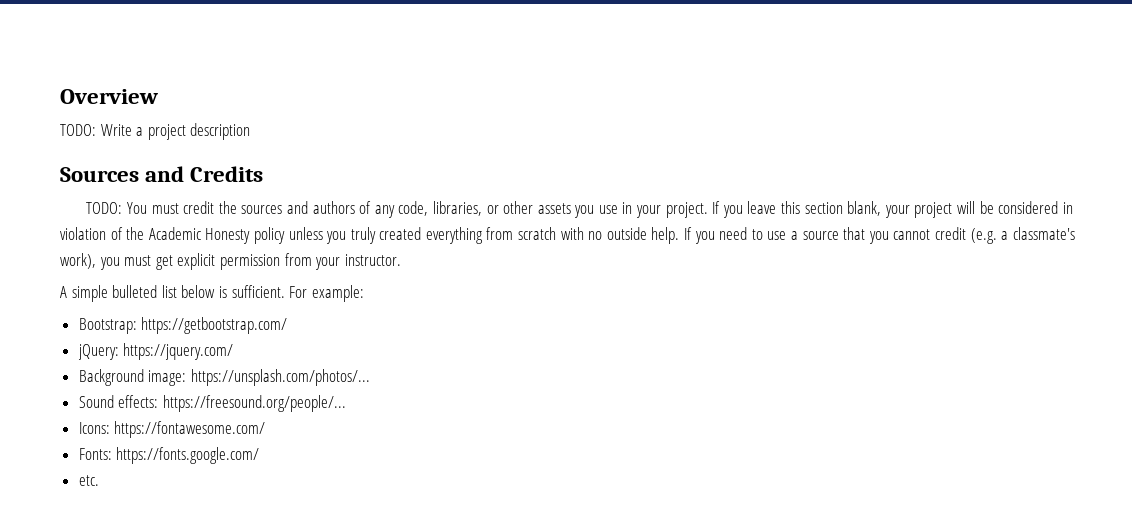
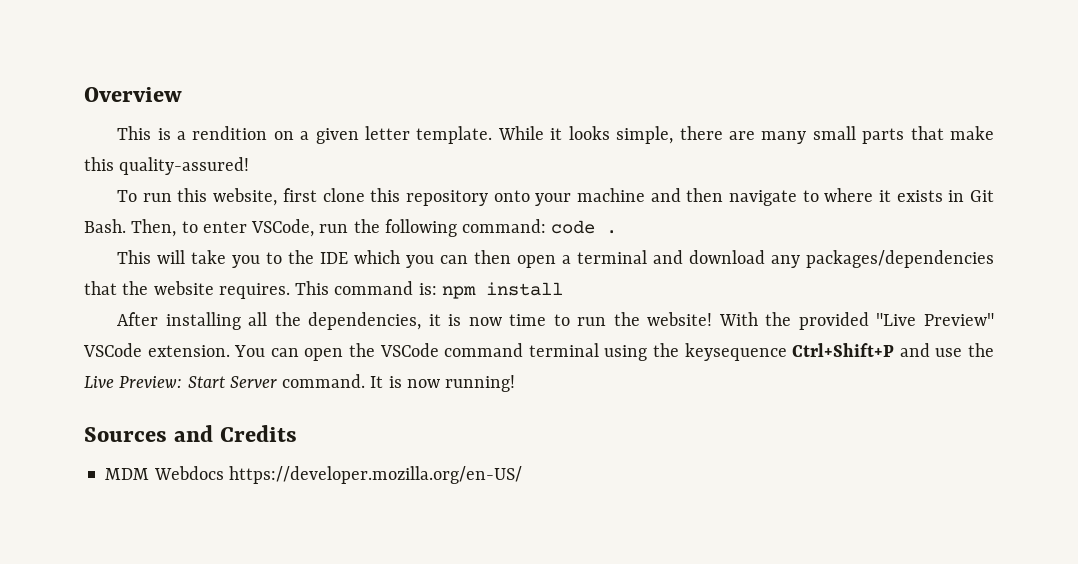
[60,123,251,140] [60,166,264,182] [86,201,1073,218] [60,227,1075,244] [60,253,401,270] [60,285,364,302] [78,317,288,334] [77,343,234,360] [78,369,370,386] [78,395,346,412] [78,421,266,438] [78,447,260,464] [78,475,99,486] TODO: Write a project description // Sources and Credits // TODO: You must credit the sources and authors of any code, libraries, or other assets you use in your project. If you leave this section blank, your project will be considered in violation of the Academic Honesty policy unless you truly created everything from scratch with no outside help. If you need to use a source that you cannot credit (e.g. a classmate's work), you must get explicit permission from your instructor. // A simple bulleted list below is sufficient. For example: // Bootstrap: https://getbootstrap.com/ // jQuery: https://jquery.com/ // Background image: https://unsplash.com/photos/... // Sound effects: https://freesound.org/people/... // Icons: https://fontawesome.com/ // Fonts: https://fonts.google.com/ // etc. -> [117,126,994,144] [84,157,250,175] [117,188,995,206] [84,219,618,237] [117,250,995,268] [84,281,563,299] [117,312,994,330] [83,343,995,361] [84,374,516,392] [84,425,298,442] [105,466,522,484] This is a rendition on a given letter template. While it looks simple, there are many small parts that make this quality-assured! // To run this website, first clone this repository onto your machine and then navigate to where it exists in Git Bash. Then, to enter VSCode, run the following command: code . // This will take you to the IDE which you can then open a terminal and download any packages/dependencies that the website requires. This command is: npm install // After installing all the dependencies, it is now time to run the website! With the provided "Live Preview" VSCode extension. You can open the VSCode command terminal using the keysequence Ctrl+Shift+P and use the Live Preview: Start Server command. It is now running! // Sources and Credits // MDM Webdocs https://developer.mozilla.org/en-US/

